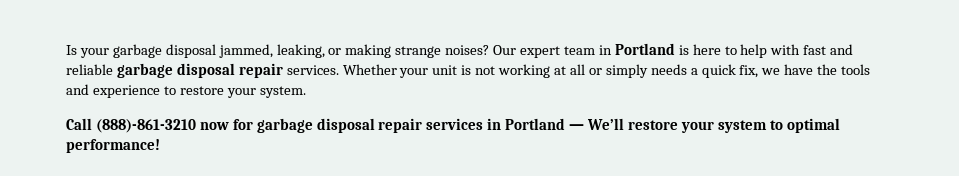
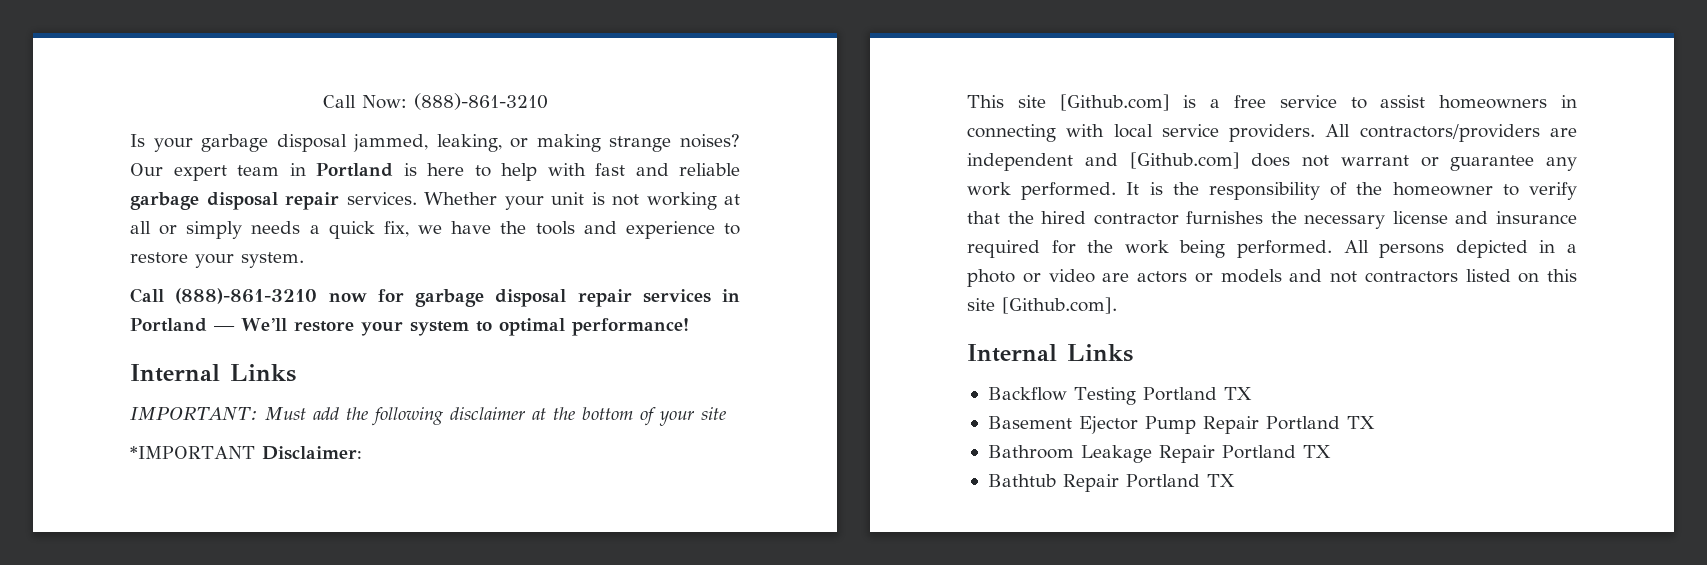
(66, 50) none -> [322,93,548,110] Call Now: (888)-861-3210 //
(160, 146) none -> [130,364,296,382] [130,407,726,426] [130,446,362,460] [967,94,1577,111] [967,124,1577,142] [967,152,1577,171] [967,182,1577,200] [967,211,1577,229] [967,240,1577,258] [967,269,1577,287] [967,297,1117,314] [967,344,1133,362] [987,387,1252,405] [987,416,1375,434] [987,445,1331,463] [987,474,1235,492] // Internal Links // IMPORTANT: Must add the following disclaimer at the bottom of your site // *IMPORTANT Disclaimer: // This site [Github.com] is a free service to assist homeowners in connecting with local service providers. All contractors/providers are independent and [Github.com] does not warrant or guarantee any work performed. It is the responsibility of the homeowner to verify that the hired contractor furnishes the necessary license and insurance required for the work being performed. All persons depicted in a photo or video are actors or models and not contractors listed on this site [Github.com]. // Internal Links // Backflow Testing Portland TX // Basement Ejector Pump Repair Portland TX // Bathroom Leakage Repair Portland TX // Bathtub Repair Portland TX

